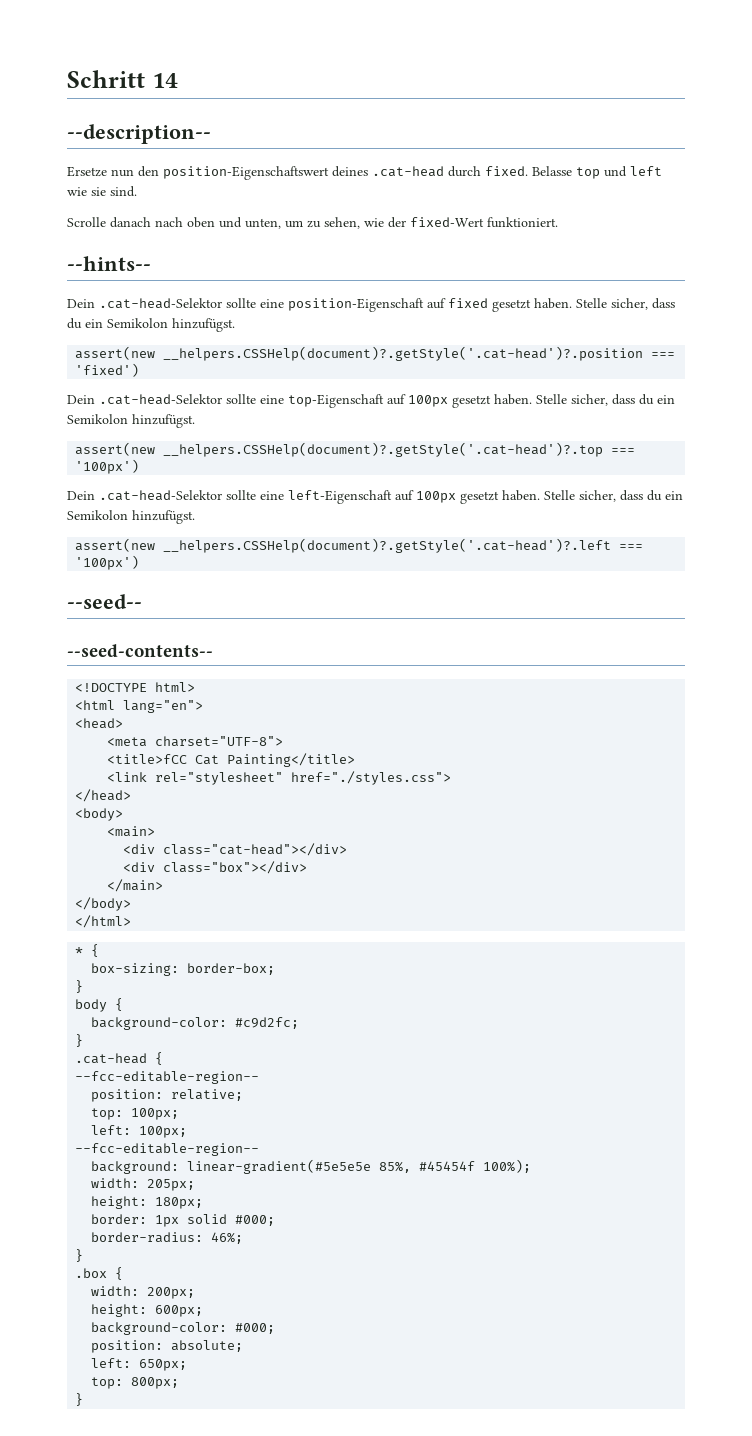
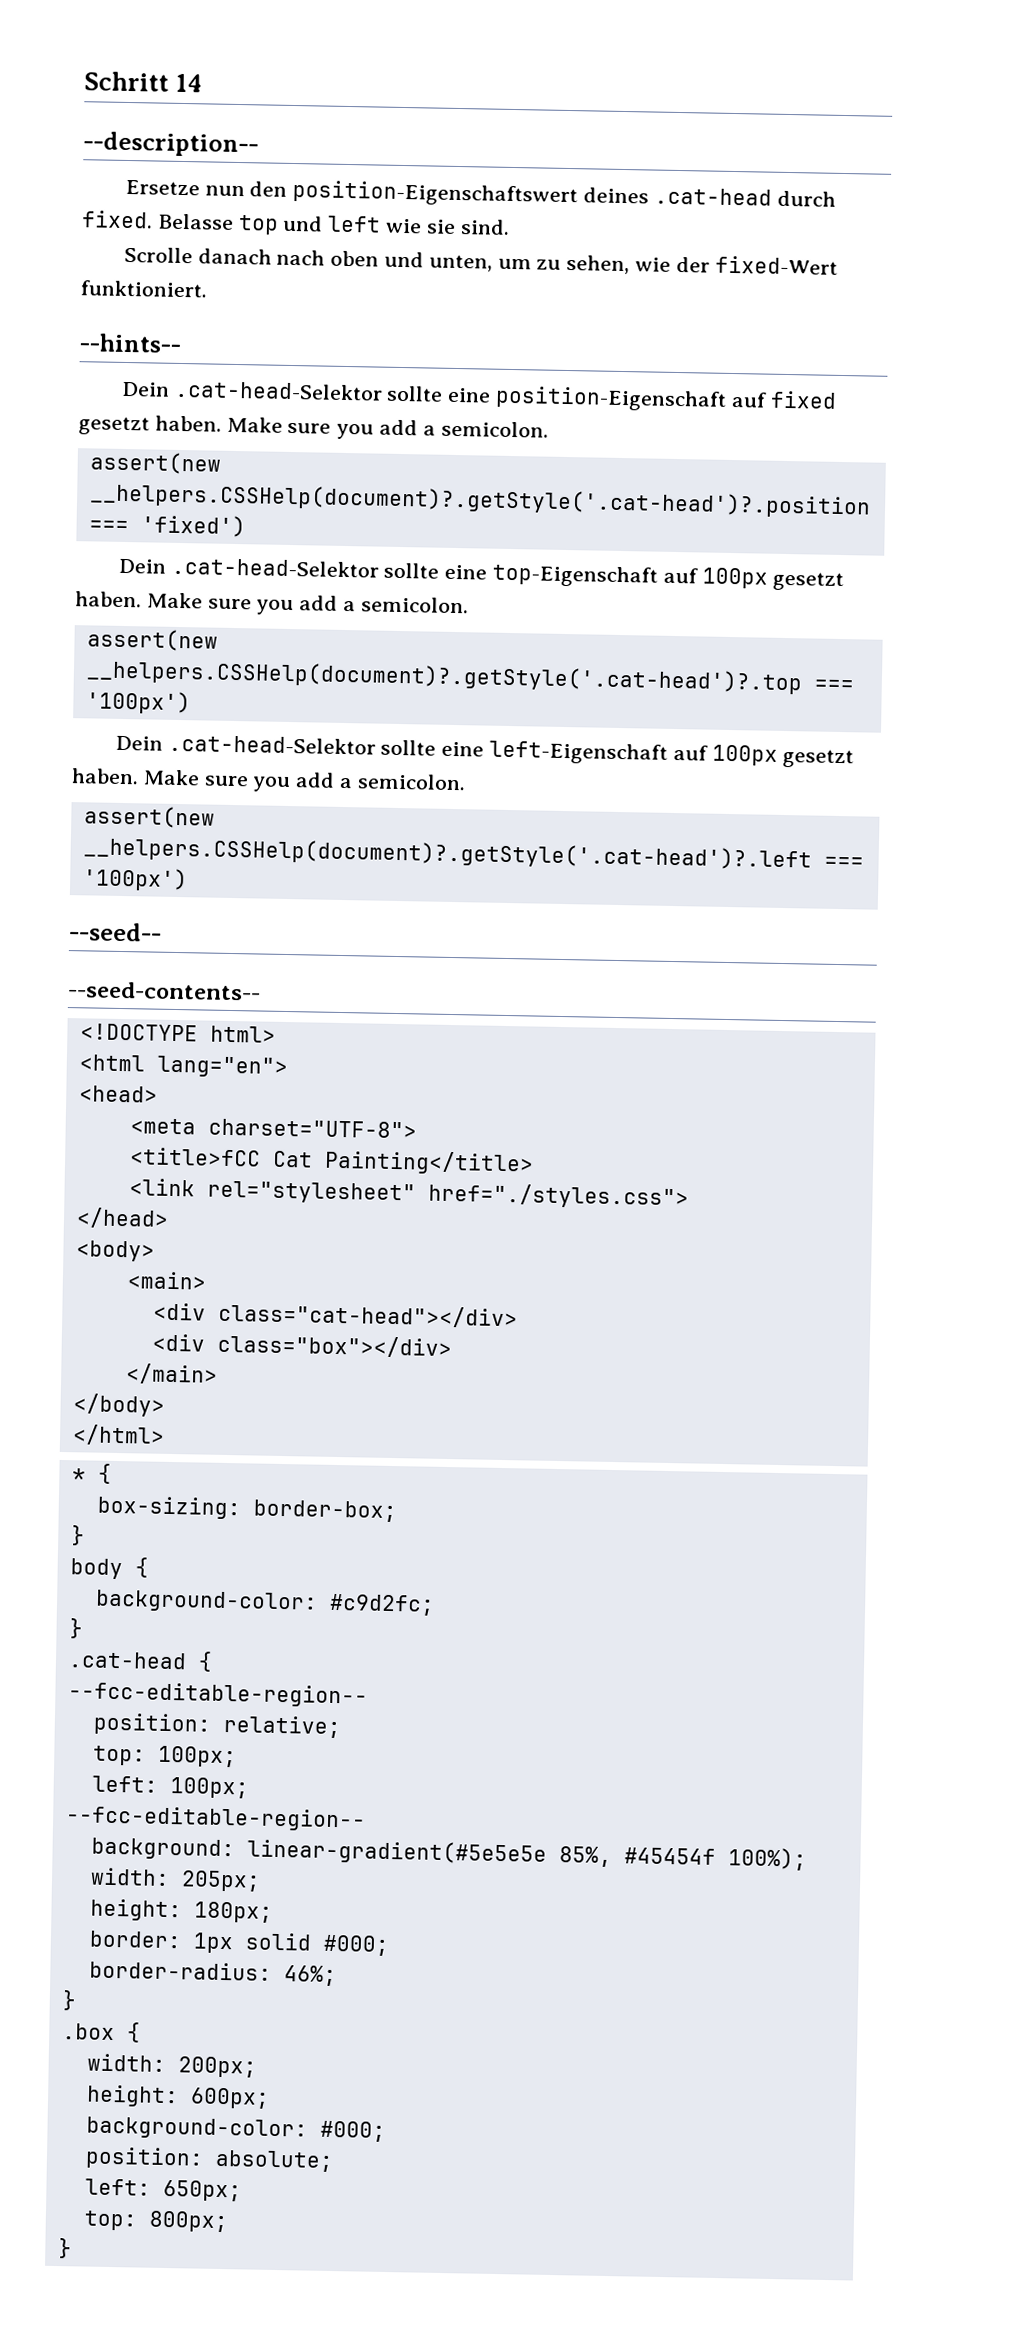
[576,298,675,310] [67,318,235,332] Stelle sicher, dass du ein Semikolon hinzufügst. -> [226,416,549,440] Make sure you add a semicolon.
[536,394,675,406] [67,414,195,428] Stelle sicher, dass du ein Semikolon hinzufügst. -> [146,592,469,616] Make sure you add a semicolon.
[544,490,683,502] [67,510,195,524] Stelle sicher, dass du ein Semikolon hinzufügst. -> [142,769,466,793] Make sure you add a semicolon.

